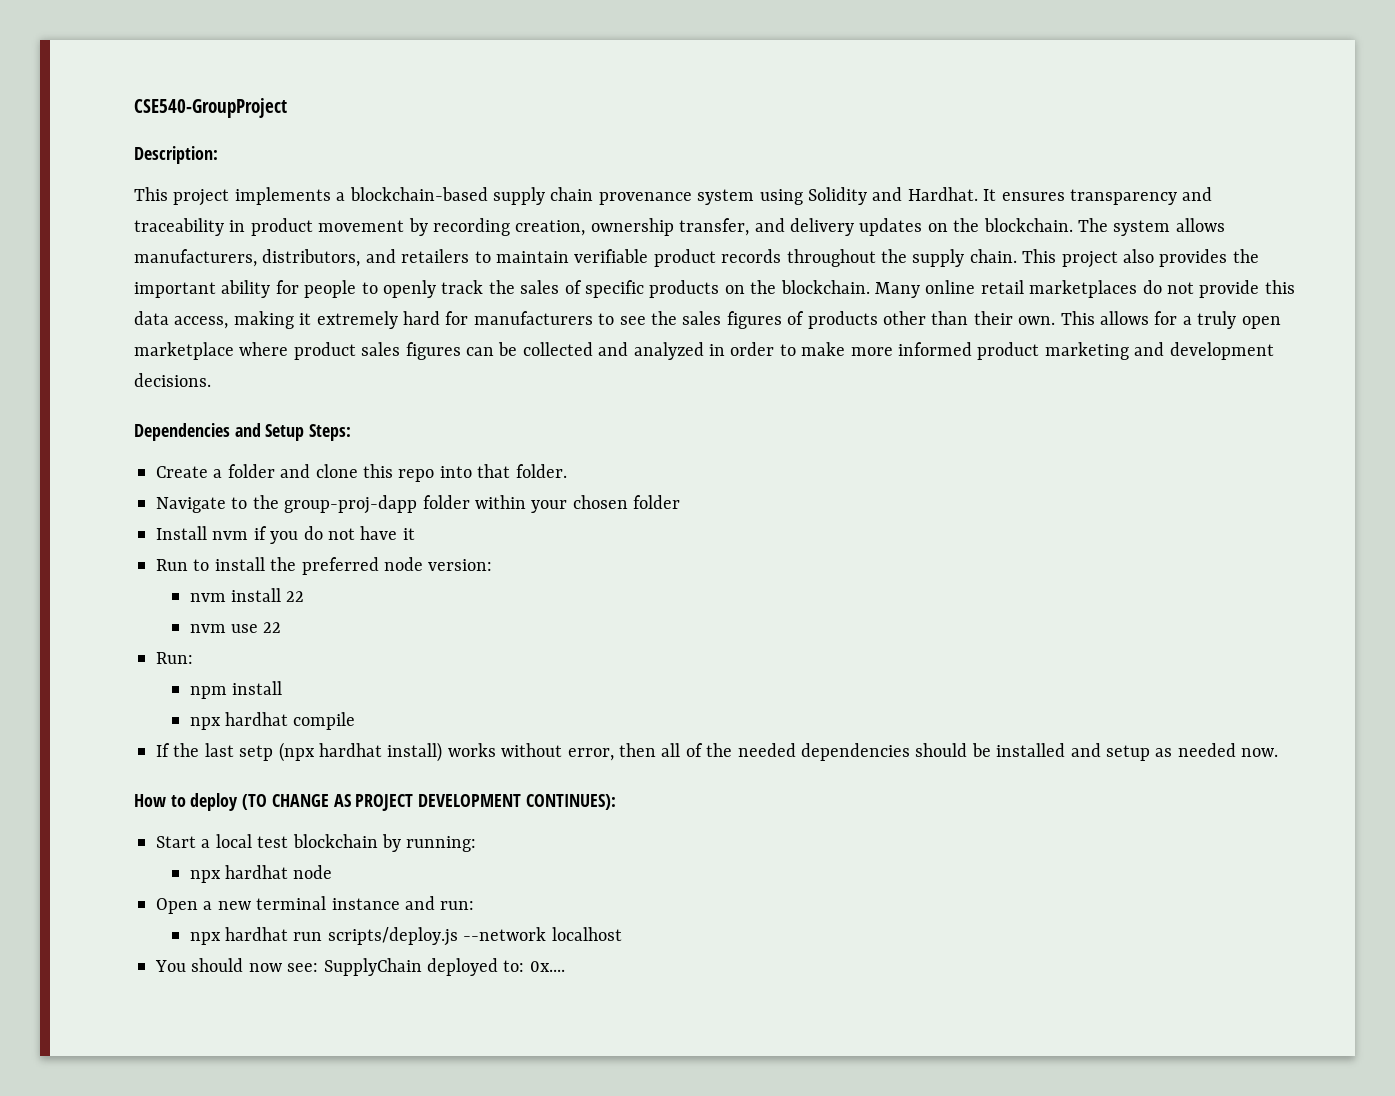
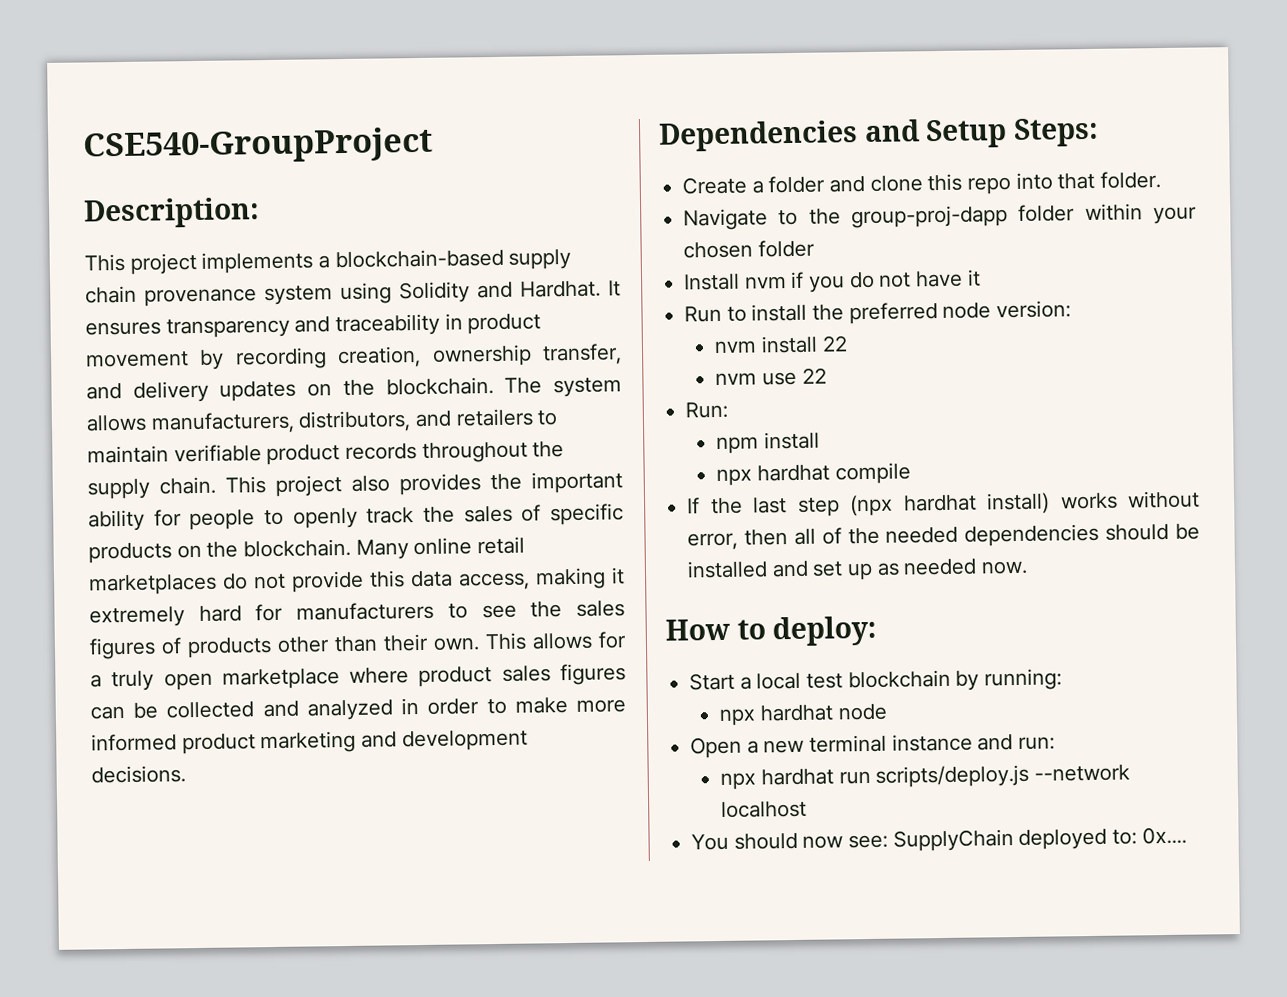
[239,745,274,761] setp -> [797,497,840,517] step
[1105,745,1150,761] setup -> [812,561,874,581] set up
[190,793,616,811] deploy (TO CHANGE AS PROJECT DEVELOPMENT CONTINUES): -> [772,615,878,647] deploy:

